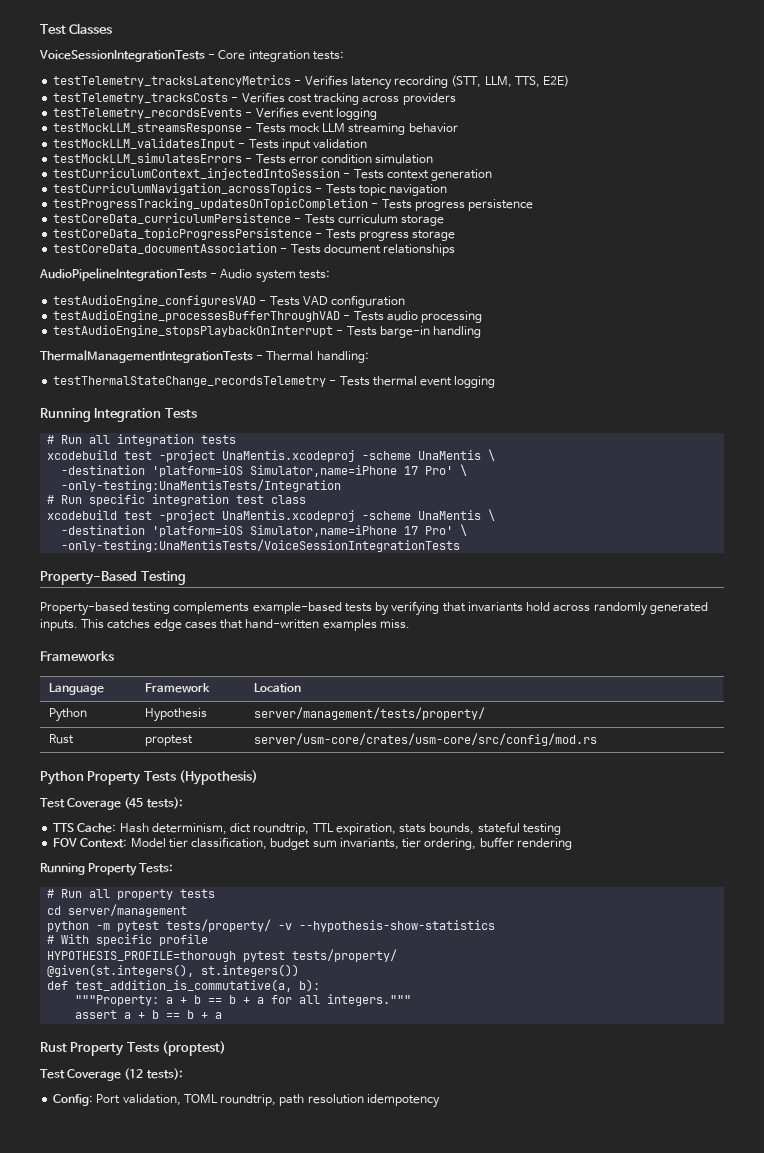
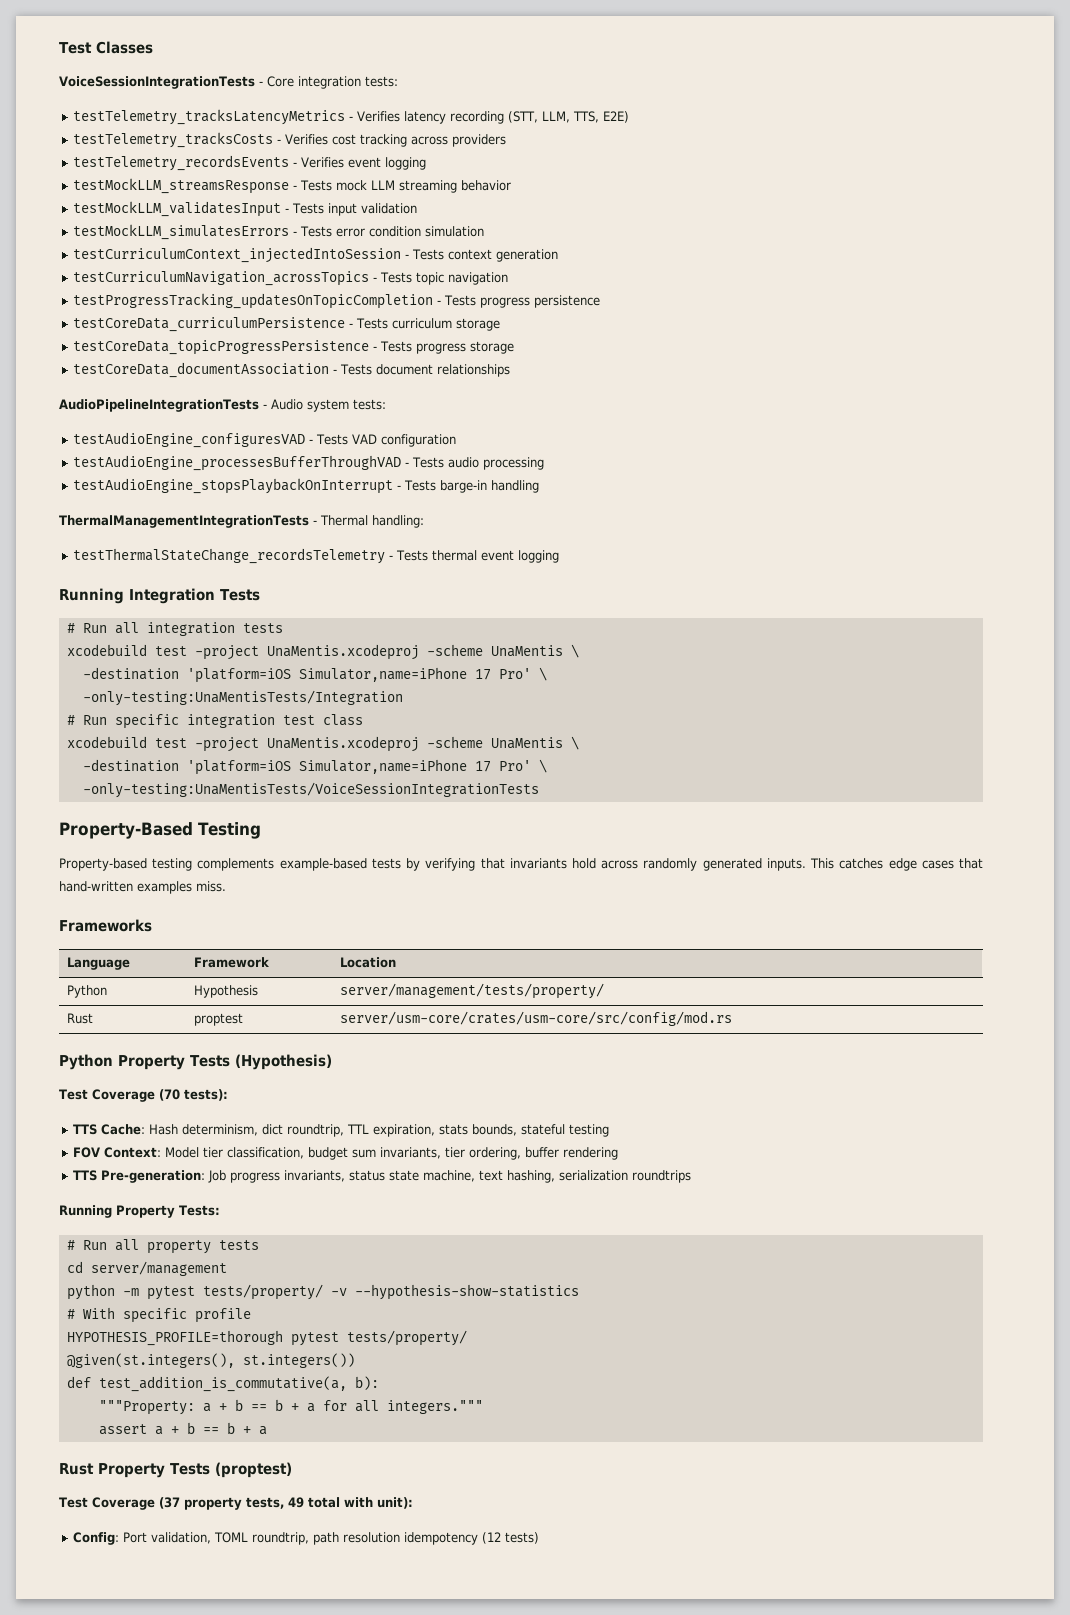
[124,797,144,809] (45 -> [158,1089,180,1101] (70
(572, 844) none -> [73,1170,692,1183] // TTS Pre-generation: Job progress invariants, status state machine, text hashing, serialization roundtrips
[124,1068,183,1080] (12 tests): -> [158,1497,413,1510] (37 property tests, 49 total with unit):
(440, 1101) none -> [482,1532,540,1544] (12 tests)

